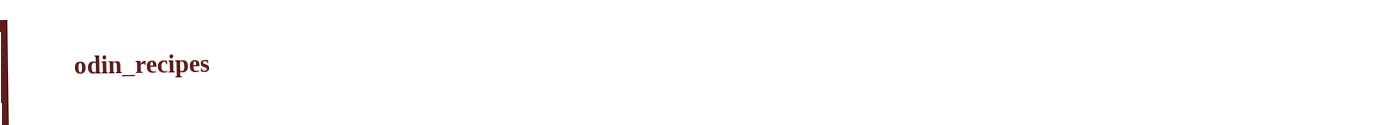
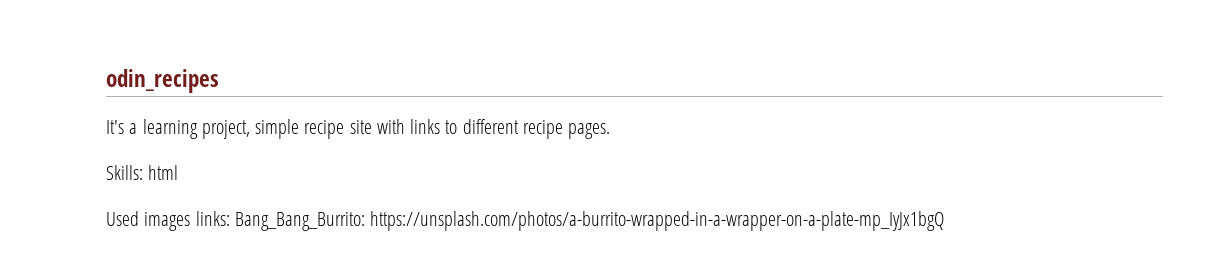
(211, 66) none -> [106,119,611,139] [106,165,179,180] [106,211,945,231] // It's a learning project, simple recipe site with links to different recipe pages. // Skills: html // Used images links: Bang_Bang_Burrito: https://unsplash.com/photos/a-burrito-wrapped-in-a-wrapper-on-a-plate-mp_IyJx1bgQ

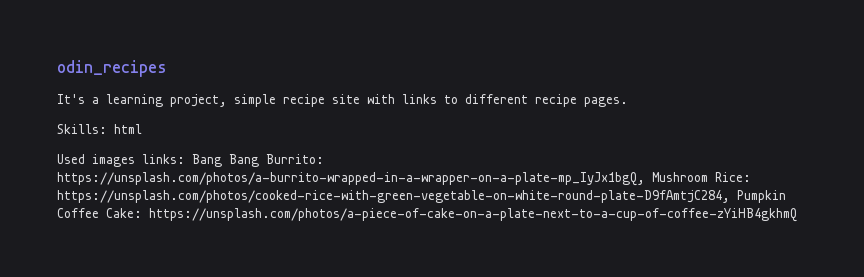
[234,211,945,231] Bang_Bang_Burrito: https://unsplash.com/photos/a-burrito-wrapped-in-a-wrapper-on-a-plate-mp_IyJx1bgQ -> [192,154,324,167] [57,172,751,186] [57,190,786,203] [57,208,797,222] Bang Bang Burrito: https://unsplash.com/photos/a-burrito-wrapped-in-a-wrapper-on-a-plate-mp_IyJx1bgQ, Mushroom Rice: https://unsplash.com/photos/cooked-rice-with-green-vegetable-on-white-round-plate-D9fAmtjC284, Pumpkin Coffee Cake: https://unsplash.com/photos/a-piece-of-cake-on-a-plate-next-to-a-cup-of-coffee-zYiHB4gkhmQ

